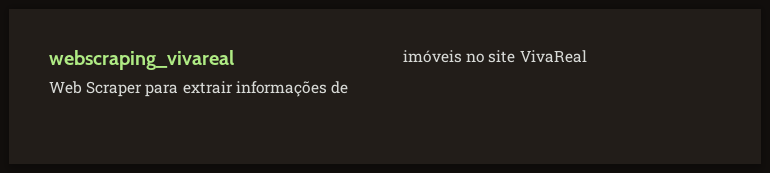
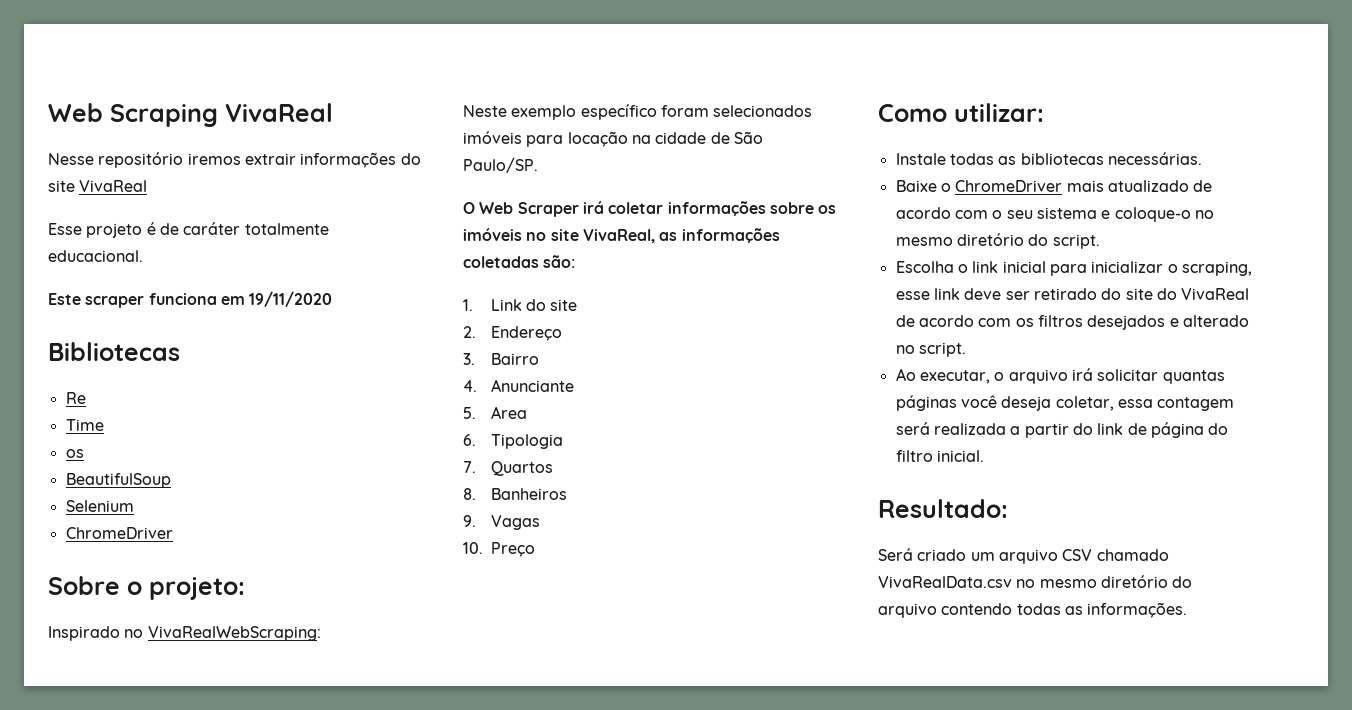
[49,50,234,70] [49,81,348,97] [403,50,587,63] webscraping_vivareal // Web Scraper para extrair informações de imóveis no site VivaReal -> [48,103,333,127] [48,152,421,168] [48,180,148,192] [48,222,329,238] [48,250,143,262] [48,291,333,308] [48,342,180,361] [65,392,86,404] [65,419,104,431] [65,449,84,458] [65,473,171,488] [65,500,134,512] [65,527,173,539] [48,576,245,600] [48,626,321,641] [463,104,813,120] [463,131,763,147] [463,157,538,173] [463,201,837,217] [463,228,780,243] [463,255,576,268] [463,299,578,311] [463,326,562,341] [463,353,539,365] [463,379,574,392] [463,406,527,419] [463,434,563,449] [463,461,553,476] [463,488,567,500] [463,515,540,530] [463,542,535,557] [878,103,1044,122] [895,152,1202,165] [895,180,1213,192] [895,207,1214,222] [895,233,1100,249] [895,261,1252,276] [895,288,1250,300] [895,315,1249,330] [895,342,966,357] [895,368,1225,384] [895,395,1235,411] [895,422,1229,438] [895,450,984,462] [878,499,1008,518] [878,548,1169,564] [878,575,1193,588] [878,602,1188,618] Web Scraping VivaReal // Nesse repositório iremos extrair informações do site VivaReal // Esse projeto é de caráter totalmente educacional. // Este scraper funciona em 19/11/2020 // Bibliotecas // Re // Time // os // BeautifulSoup // Selenium // ChromeDriver // Sobre o projeto: // Inspirado no VivaRealWebScraping: // Neste exemplo específico foram selecionados imóveis para locação na cidade de São Paulo/SP. // O Web Scraper irá coletar informações sobre os imóveis no site VivaReal, as informações coletadas são: // 1. Link do site // 2. Endereço // 3. Bairro // 4. Anunciante // 5. Area // 6. Tipologia // 7. Quartos // 8. Banheiros // 9. Vagas // 10. Preço // Como utilizar: // Instale todas as bibliotecas necessárias. // Baixe o ChromeDriver mais atualizado de acordo com o seu sistema e coloque-o no mesmo diretório do script. // Escolha o link inicial para inicializar o scraping, esse link deve ser retirado do site do VivaReal de acordo com os filtros desejados e alterado no script. // Ao executar, o arquivo irá solicitar quantas páginas você deseja coletar, essa contagem será realizada a partir do link de página do filtro inicial. // Resultado: // Será criado um arquivo CSV chamado VivaRealData.csv no mesmo diretório do arquivo contendo todas as informações.

